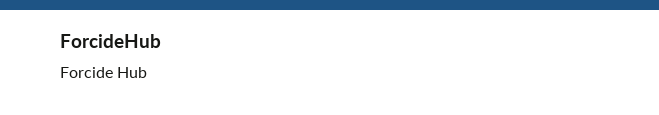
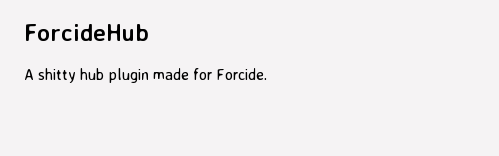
[60,67,148,78] Forcide Hub -> [24,68,268,83] A shitty hub plugin made for Forcide.

